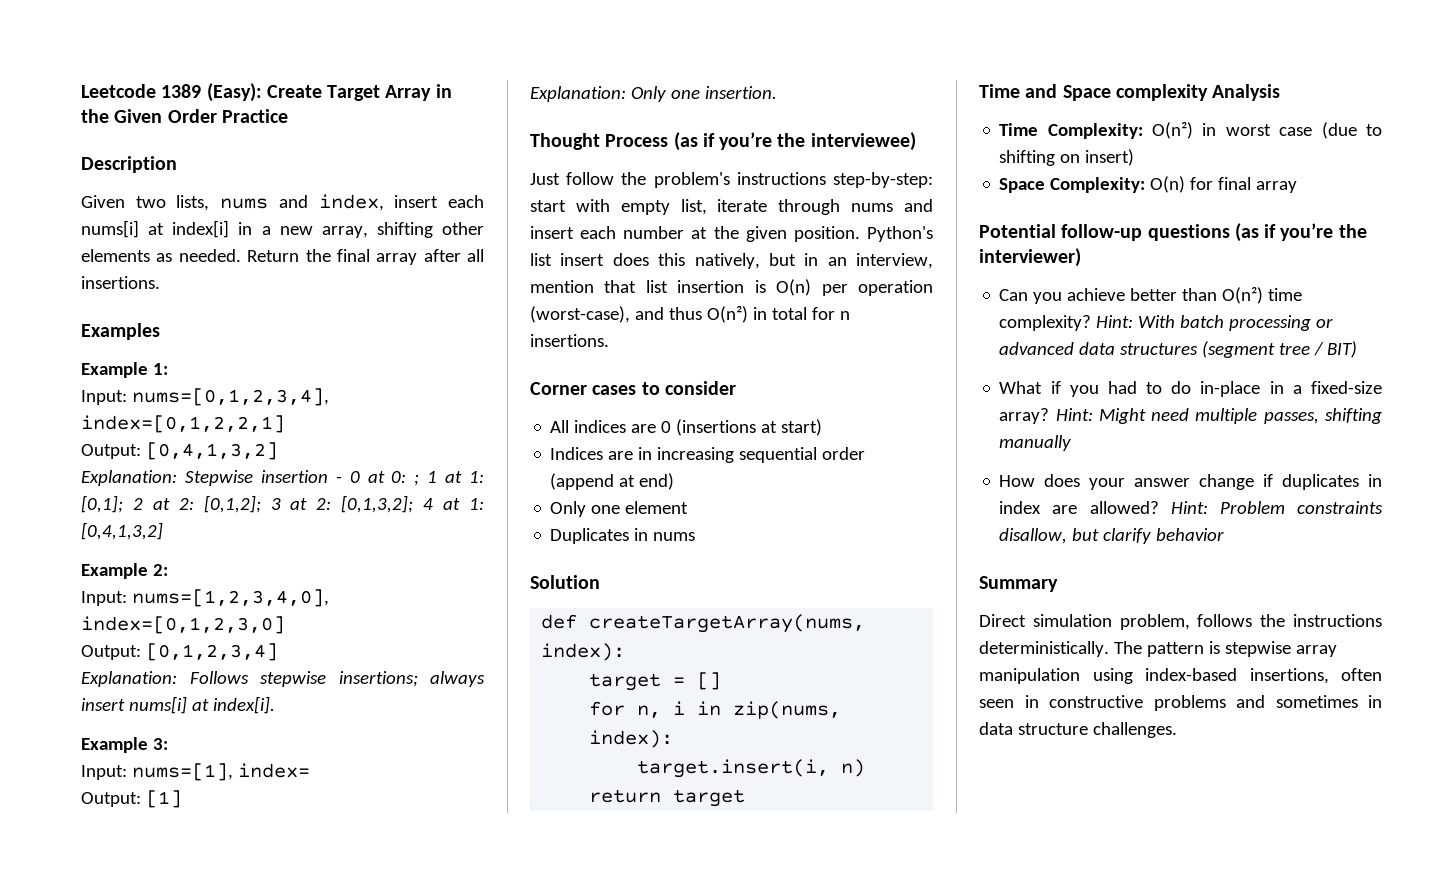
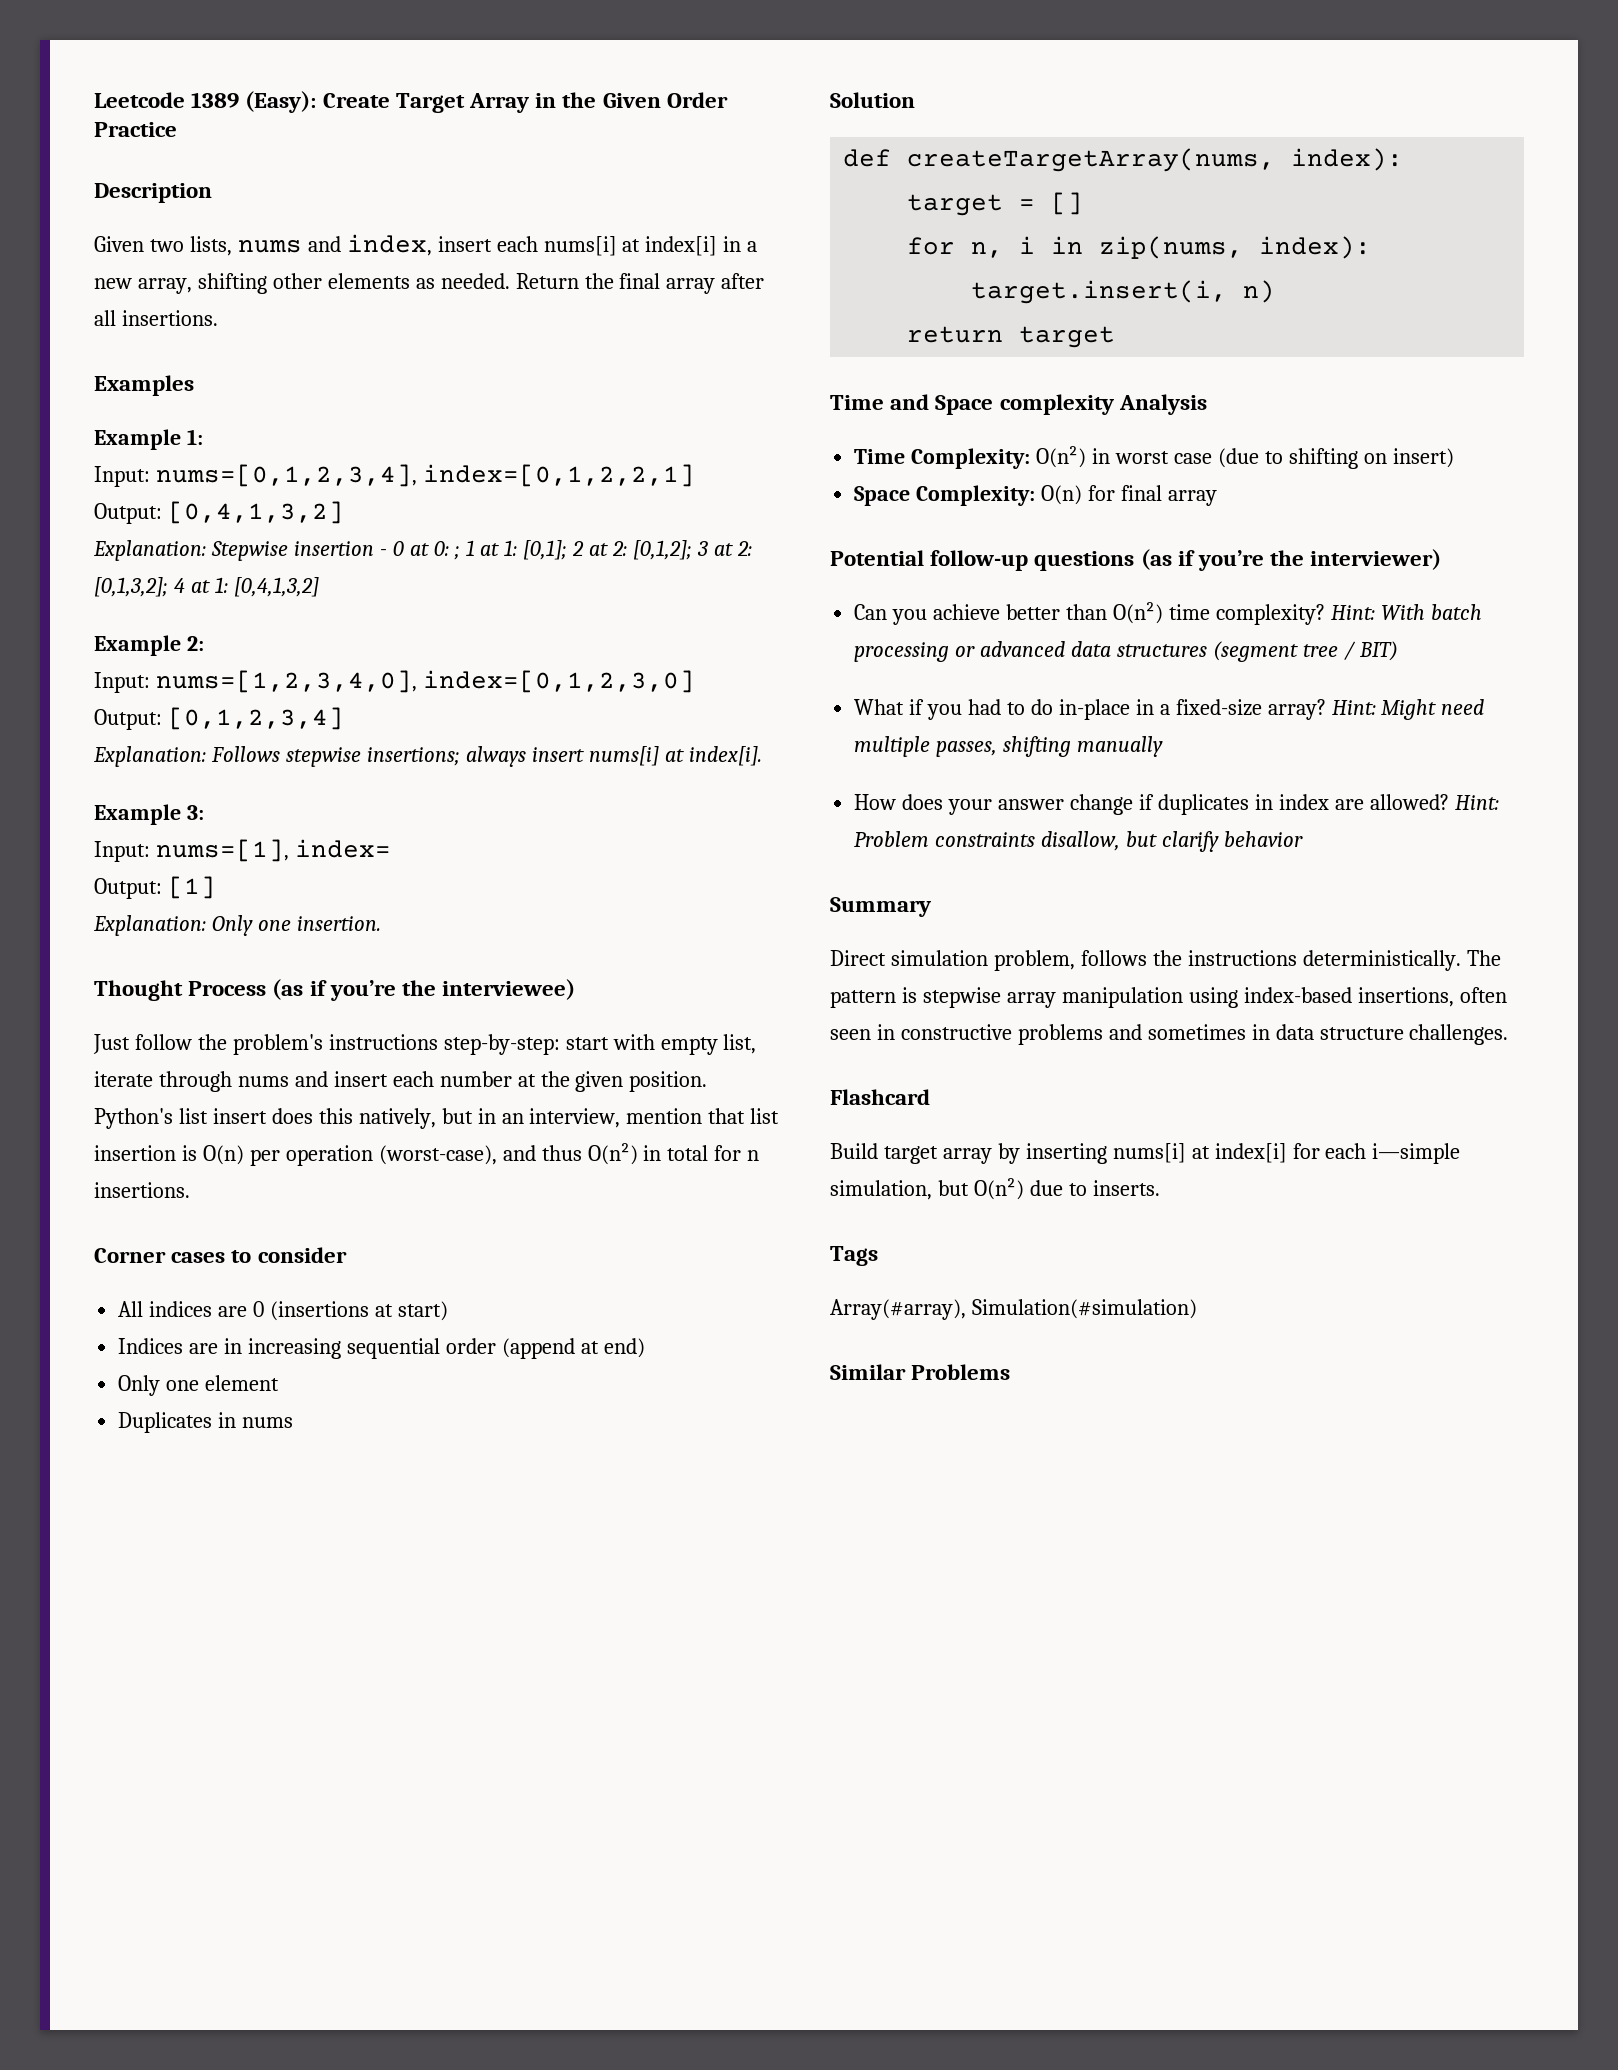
(1177, 730) none -> [830,1089,930,1105] [830,1143,1461,1164] [830,1178,1160,1200] [830,1246,878,1266] [830,1299,1197,1320] [830,1364,1011,1380] // Flashcard // Build target array by inserting nums[i] at index[i] for each i—simple simulation, but O(n²) due to inserts. // Tags // Array(#array), Simulation(#simulation) // Similar Problems

